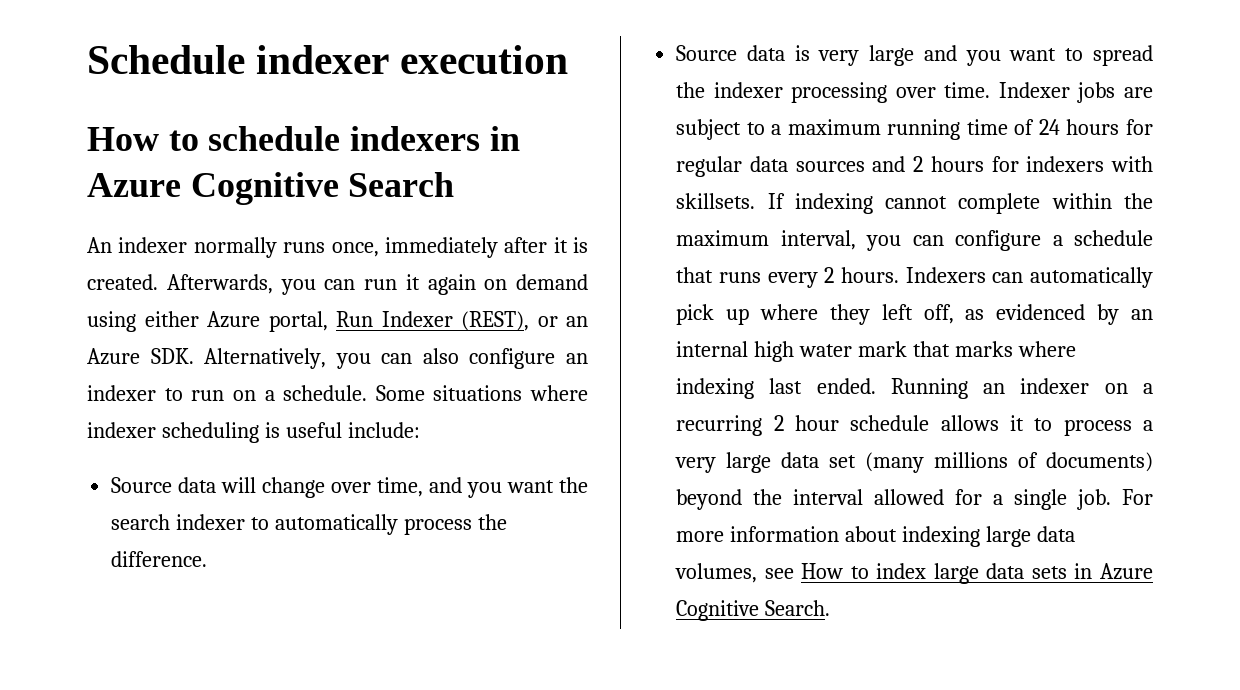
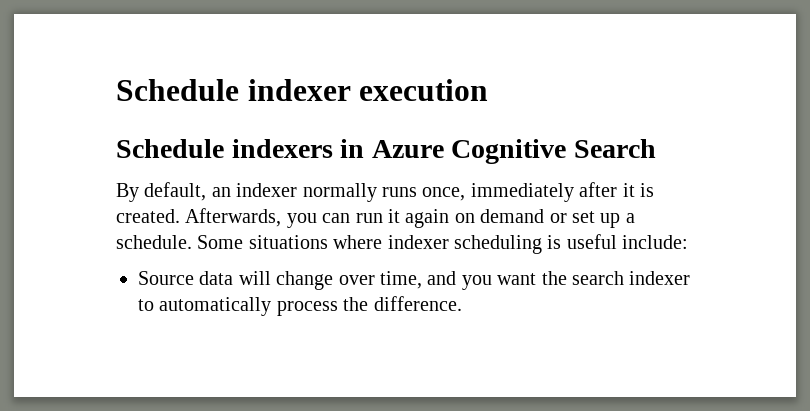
[87,126,341,151] How to schedule -> [116,139,224,158] Schedule
[87,237,112,253] An -> [116,182,231,202] By default, an
[87,311,588,332] [87,348,588,369] [87,385,256,401] using either Azure portal, Run Indexer (REST), or an Azure SDK. Alternatively, you can also configure an indexer to run on -> [549,211,621,228] or set up
[676,45,1154,66] [676,82,1153,103] [676,119,1153,140] [676,156,1153,177] [676,193,1153,214] [676,230,1153,251] [676,267,1153,288] [676,304,1153,325] [676,341,1076,362] [676,378,1153,399] [676,415,1153,436] [675,452,1153,473] [676,489,1153,510] [676,526,1075,547] [675,563,1154,584] [676,600,831,621] // Source data is very large and you want to spread the indexer processing over time. Indexer jobs are subject to a maximum running time of 24 hours for regular data sources and 2 hours for indexers with skillsets. If indexing cannot complete within the maximum interval, you can configure a schedule that runs every 2 hours. Indexers can automatically pick up where they left off, as evidenced by an internal high water mark that marks where indexing last ended. Running an indexer on a recurring 2 hour schedule allows it to process a very large data set (many millions of documents) beyond the interval allowed for a single job. For more information about indexing large data volumes, see How to index large data sets in Azure Cognitive Search. -> (462, 303) none

